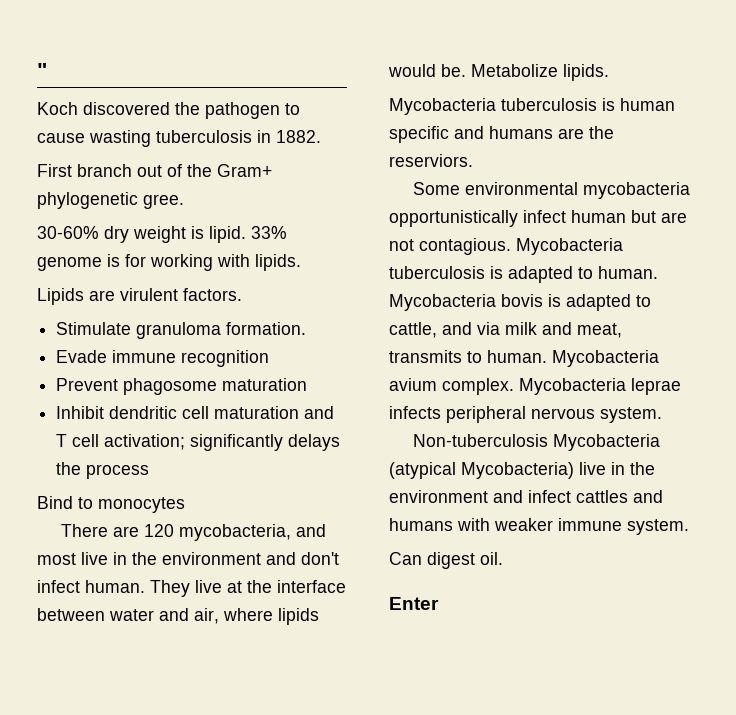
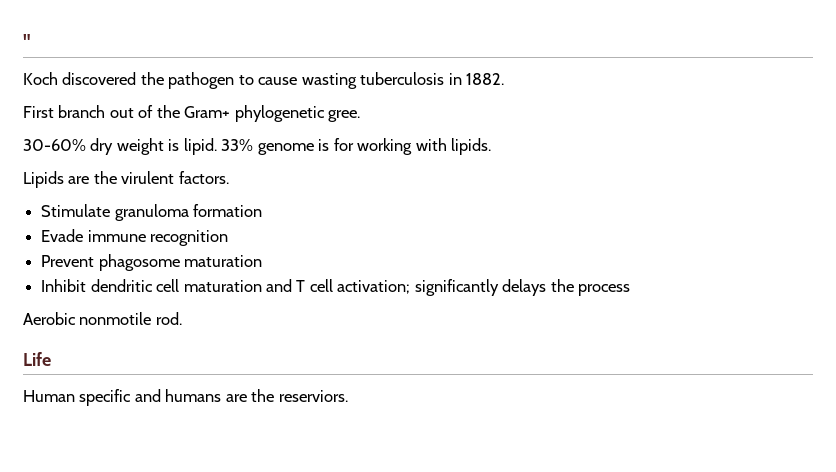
(115, 295) none -> [93,171,117,184] the
[226,322,307,335] formation. -> [193,204,263,217] formation
[37,496,185,513] [60,524,326,541] [37,552,339,565] [37,580,346,597] [37,608,319,625] [388,64,609,81] [389,98,675,115] Bind to monocytes // There are 120 mycobacteria, and most live in the environment and don't infect human. They live at the interface between water and air, where lipids would be. Metabolize lipids. // Mycobacteria tuberculosis is human -> [23,312,182,325] [23,352,51,366] [23,390,75,402] Aerobic nonmotile rod. // Life // Human
[412,182,690,199] [389,210,687,227] [389,238,623,255] [389,266,658,283] [389,294,651,311] [389,322,622,338] [389,350,659,367] [389,378,681,395] [389,406,662,423] [412,434,660,451] [389,462,655,479] [389,490,663,503] [389,518,689,535] [389,552,503,569] [389,597,439,610] // Some environmental mycobacteria opportunistically infect human but are not contagious. Mycobacteria tuberculosis is adapted to human. Mycobacteria bovis is adapted to cattle, and via milk and meat, transmits to human. Mycobacteria avium complex. Mycobacteria leprae infects peripheral nervous system. // Non-tuberculosis Mycobacteria (atypical Mycobacteria) live in the environment and infect cattles and humans with weaker immune system. // Can digest oil. // Enter -> (348, 396) none

